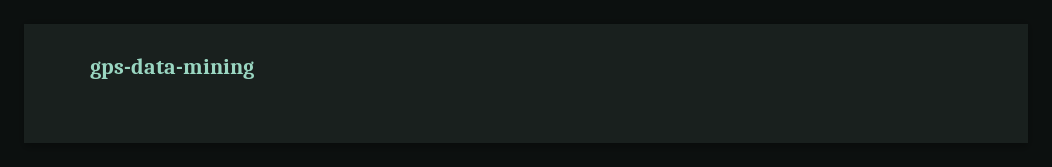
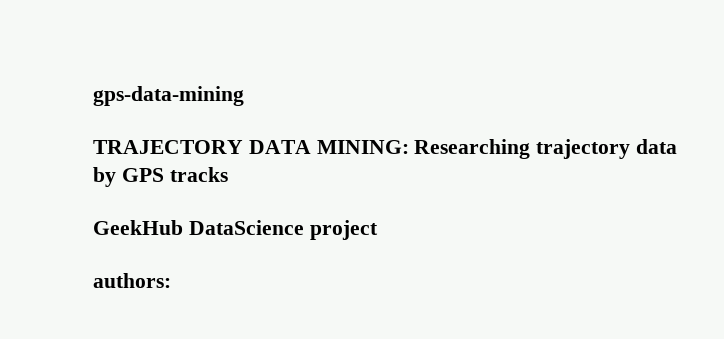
(254, 68) none -> [93,139,678,159] [93,167,228,187] [93,220,378,240] [93,273,171,288] // TRAJECTORY DATA MINING: Researching trajectory data by GPS tracks // GeekHub DataScience project // authors:

